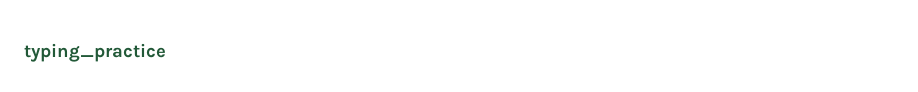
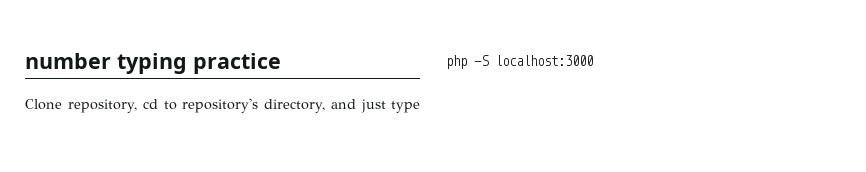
[24,43,166,62] typing_practice -> [25,53,281,74] [25,98,420,113] [446,55,593,69] number typing practice // Clone repository, cd to repository's directory, and just type php -S localhost:3000

